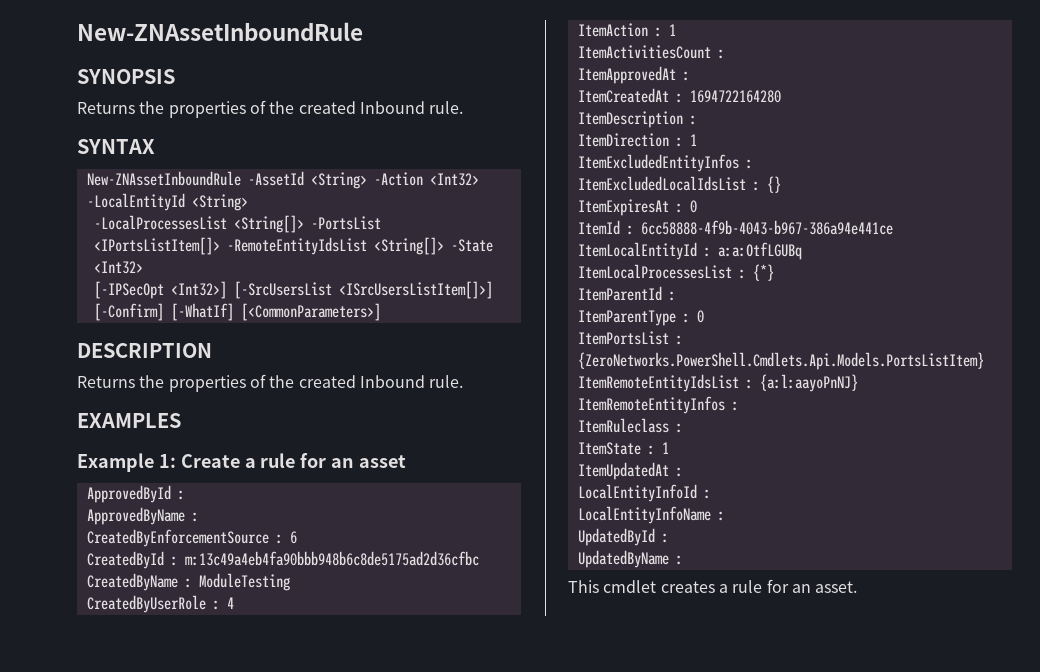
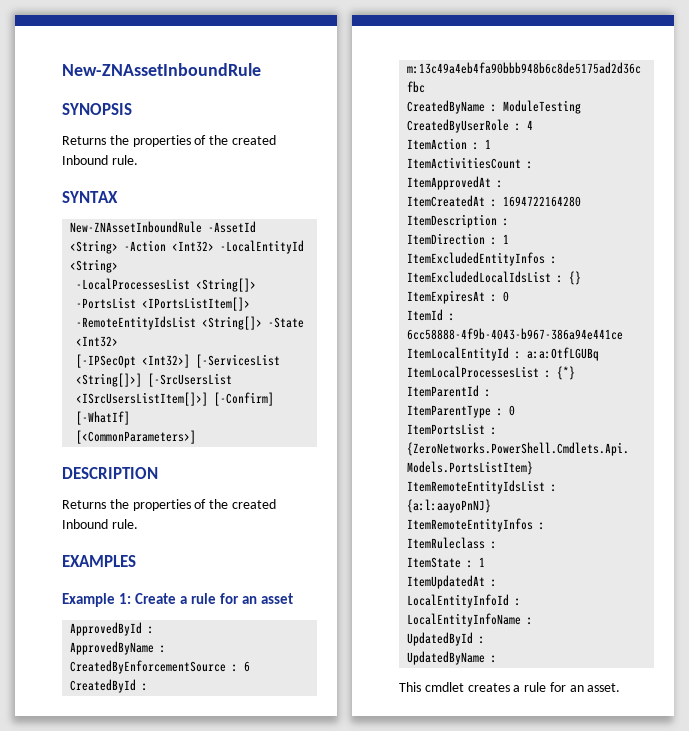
(227, 290) none -> [196,354,281,368] [76,373,143,387] [-ServicesList <String[]>]
(234, 312) none -> (131, 418) //

